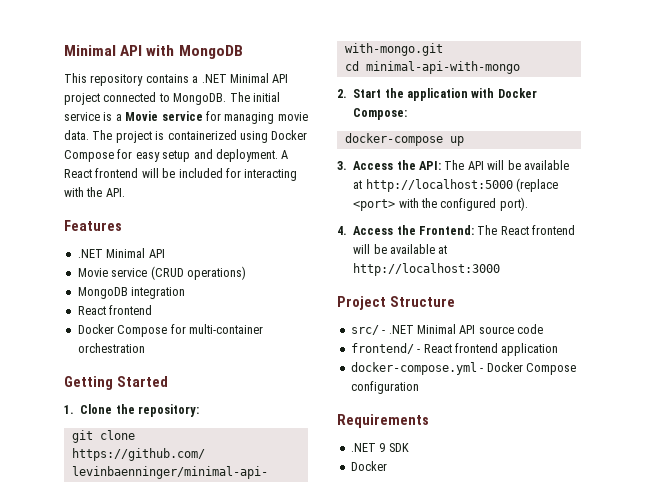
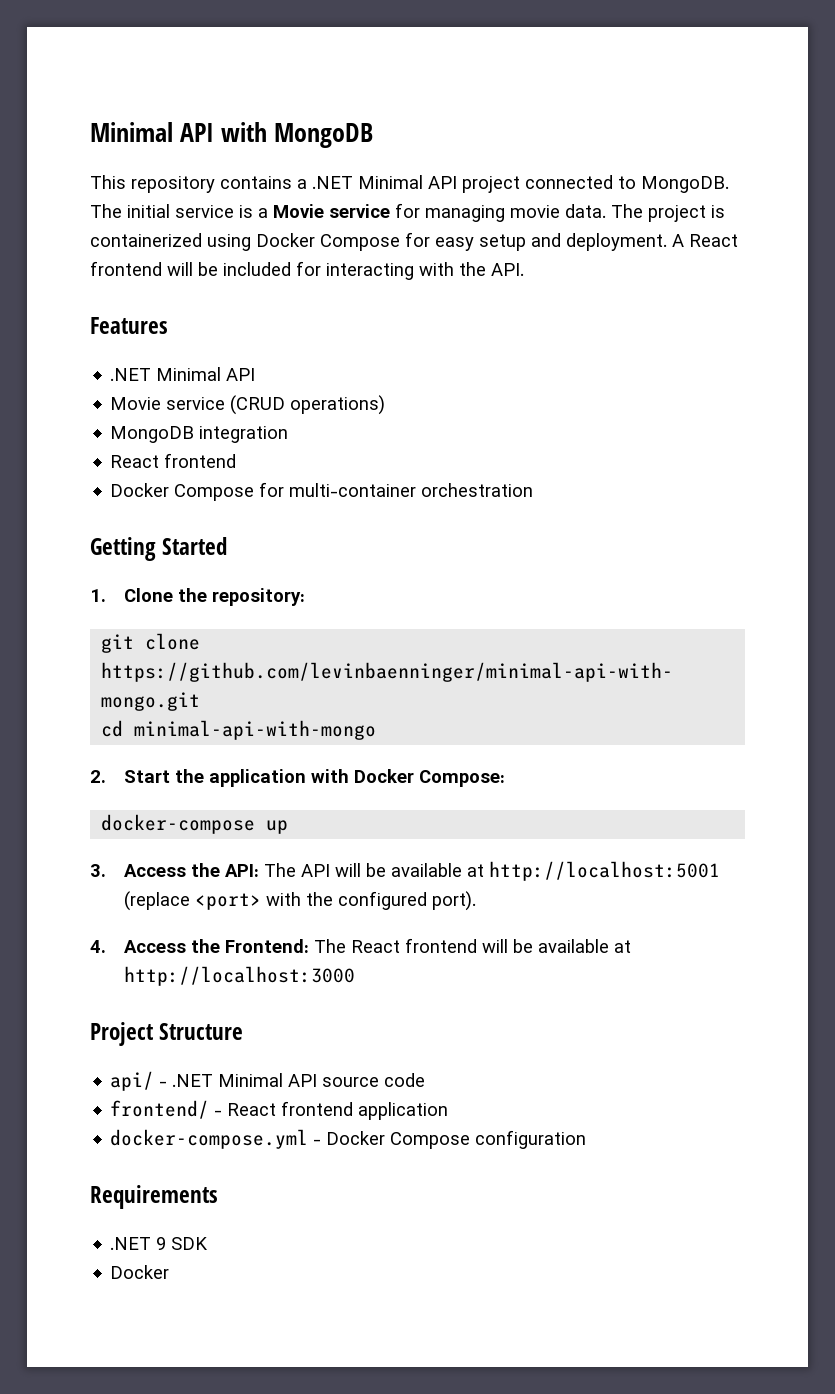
[365,179,513,192] http://localhost:5000 -> [489,861,721,881] http://localhost:5001
[350,325,379,335] src/ -> [110,1071,155,1091] api/

